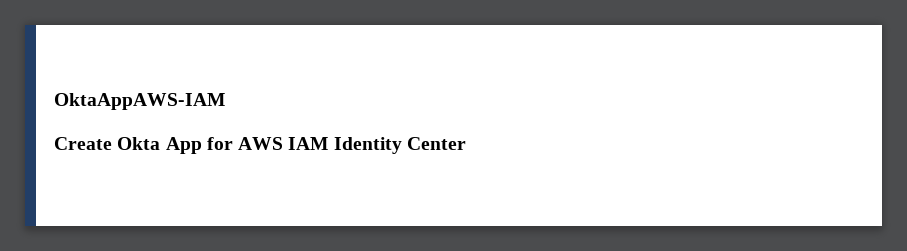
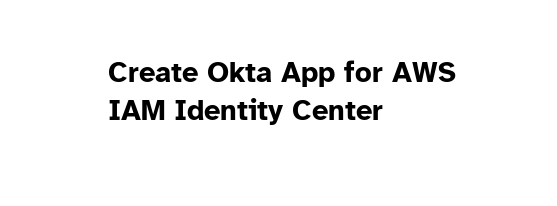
[54,93,225,110] OktaAppAWS-IAM // -> (108, 72) none

